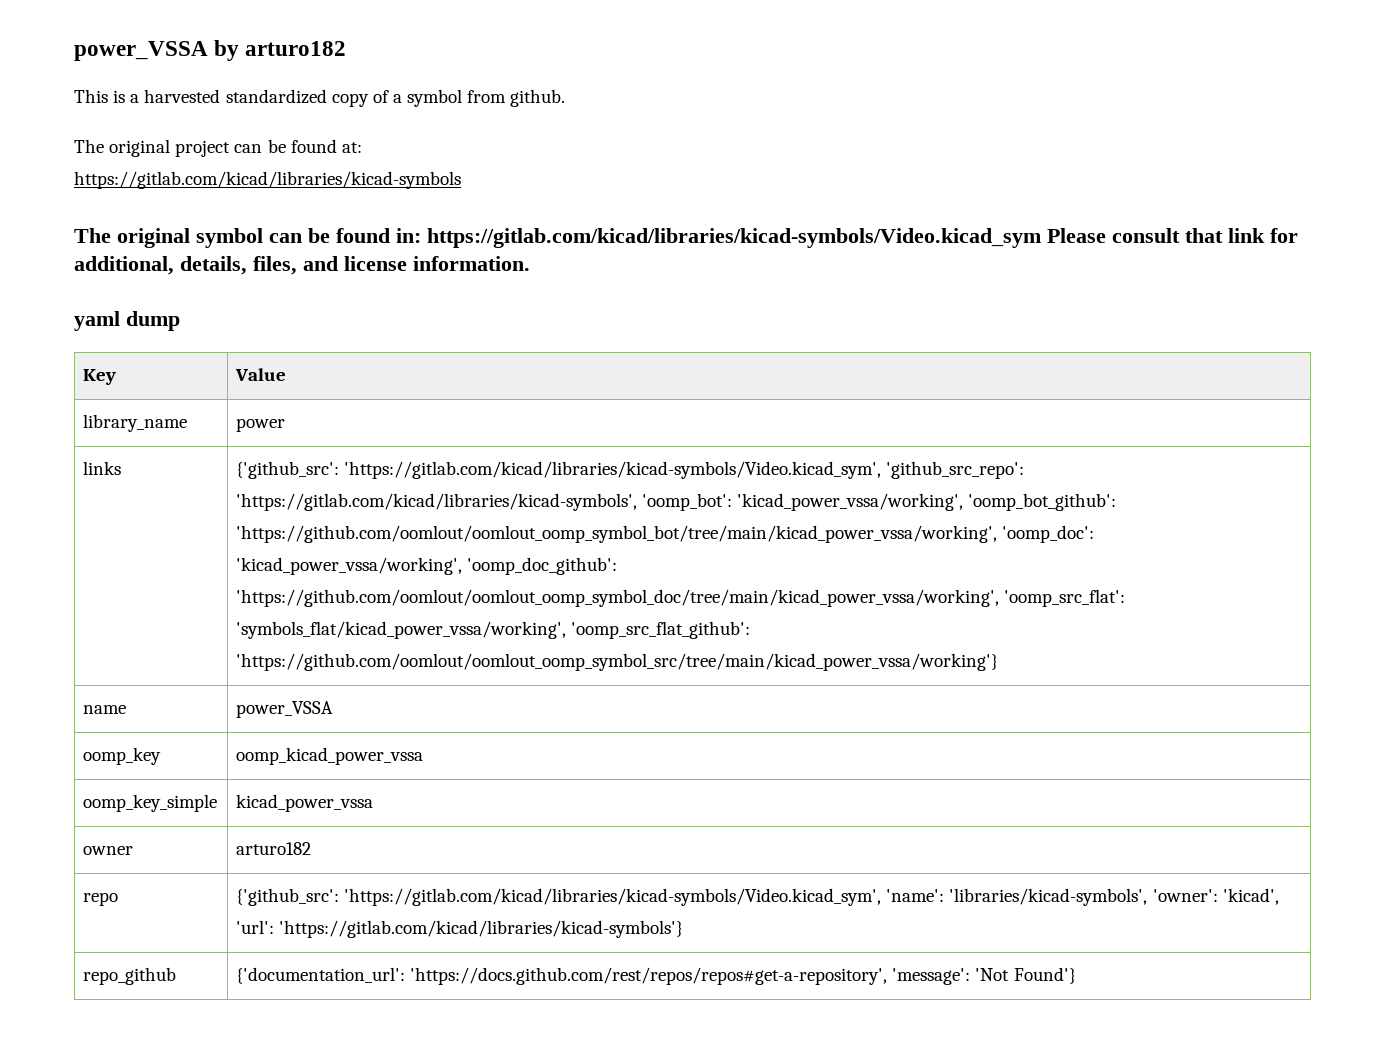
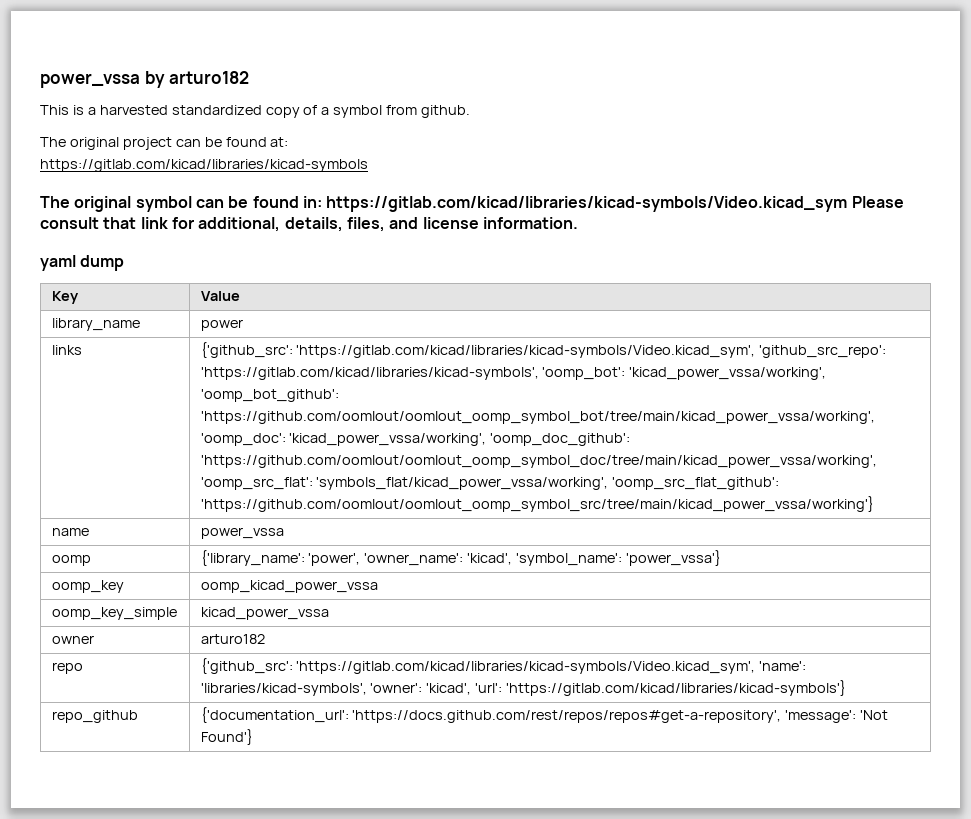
[74,41,208,61] power_VSSA -> [40,73,140,88] power_vssa
[236,701,334,718] power_VSSA -> [200,527,284,539] [51,555,91,566] [200,550,722,566] power_vssa // oomp | {'library_name': 'power', 'owner_name': 'kicad', 'symbol_name': 'power_vssa'}

